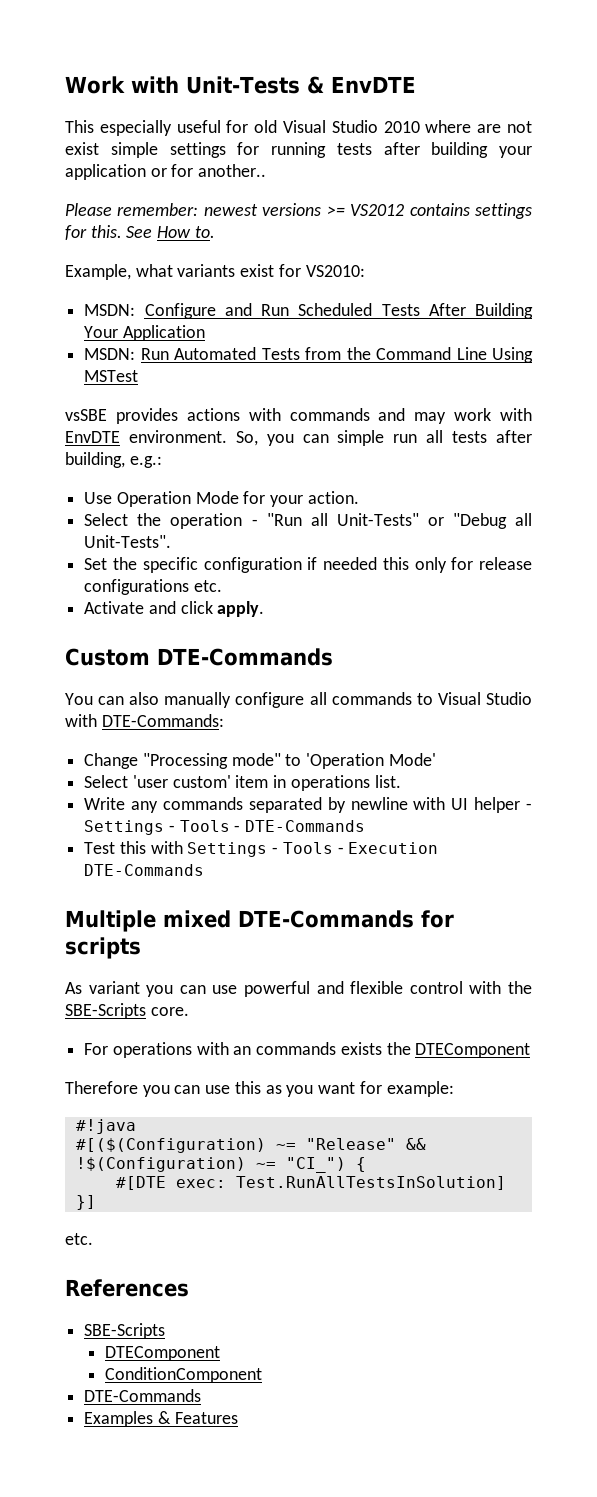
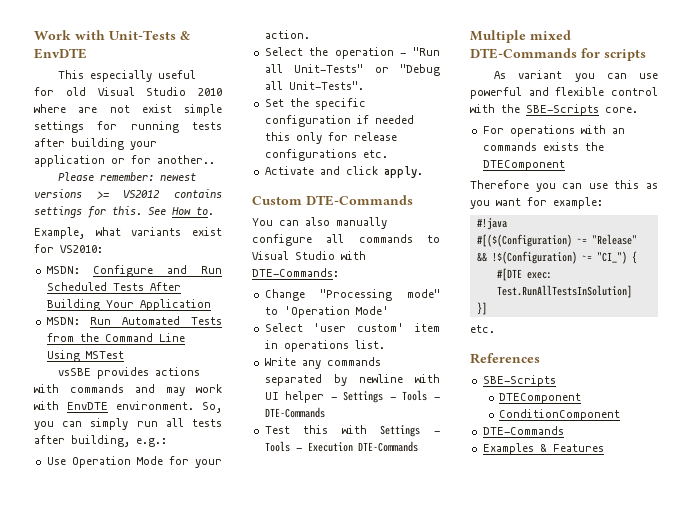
[337,430,385,446] simple -> [90,418,129,430] simply

